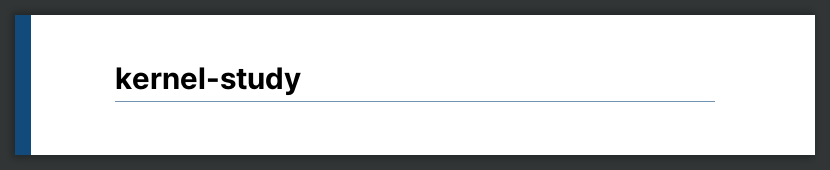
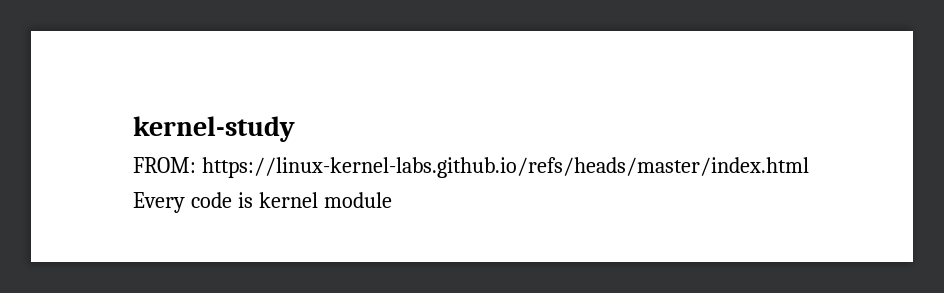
(301, 81) none -> [133,157,809,178] [133,192,392,213] // FROM: https://linux-kernel-labs.github.io/refs/heads/master/index.html // Every code is kernel module

